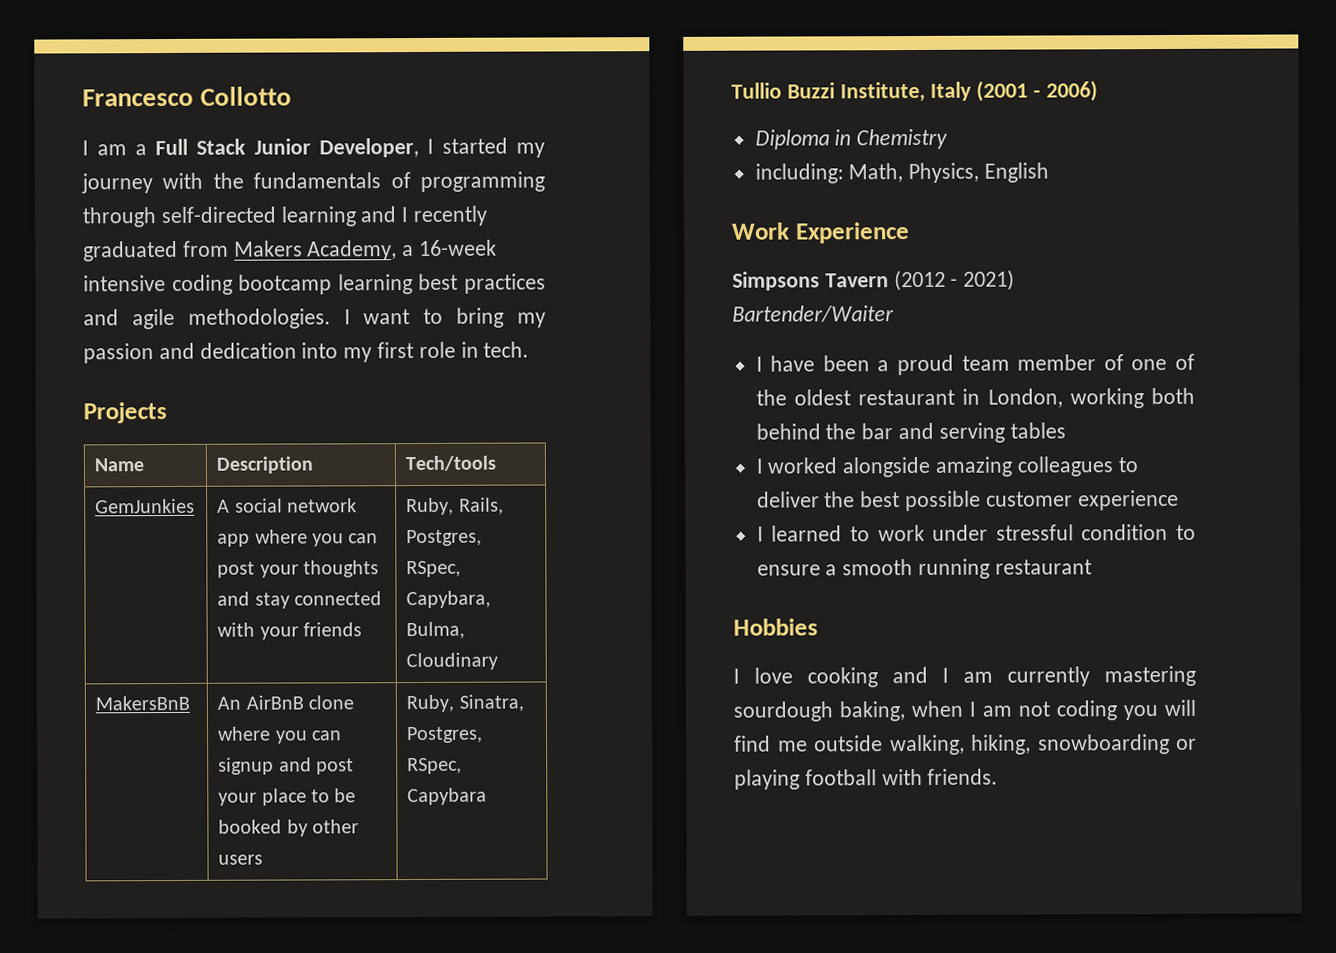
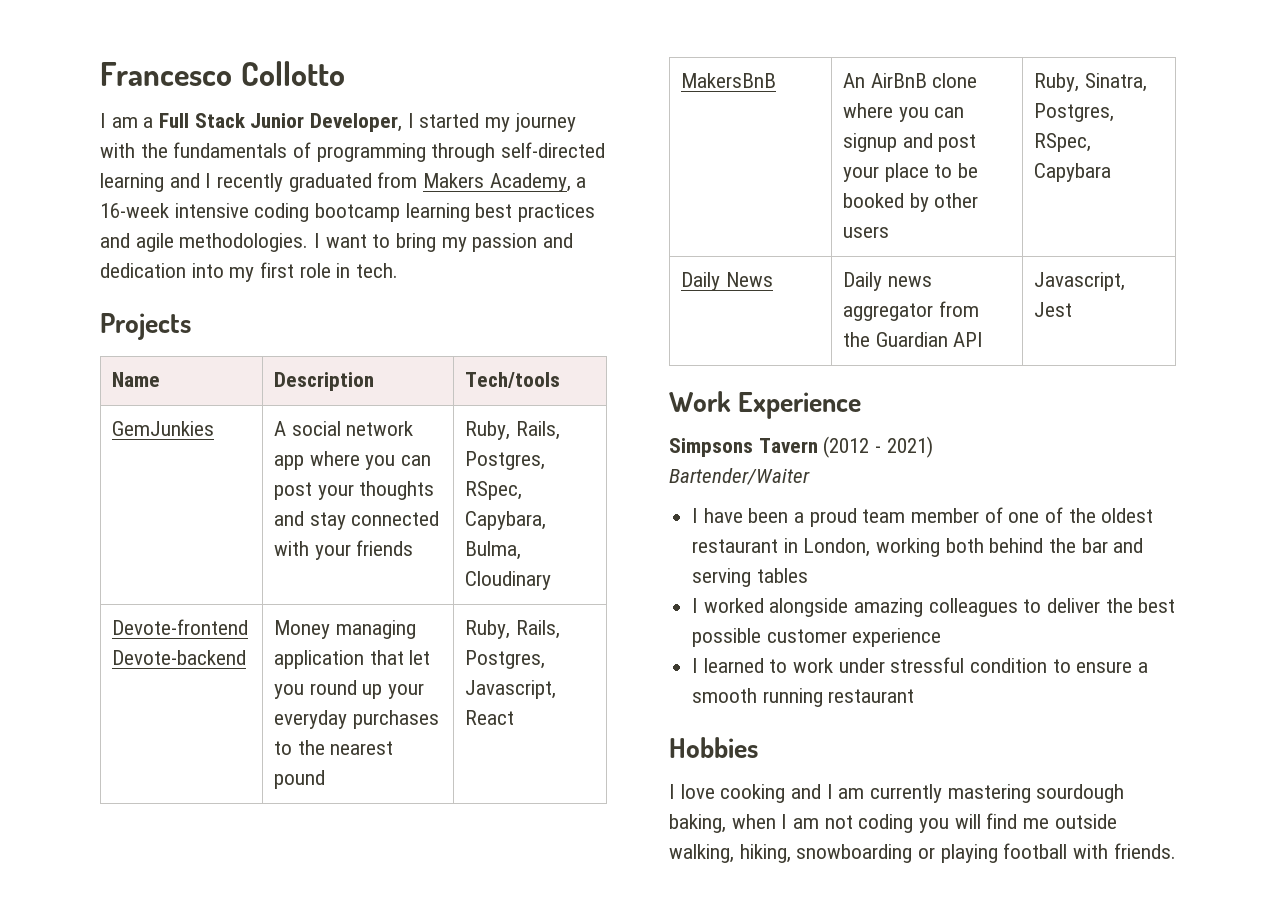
(499, 661) none -> [112,619,249,635] [112,650,247,665] [274,620,416,639] [274,650,431,669] [274,680,425,699] [274,710,439,729] [274,740,394,755] [274,770,326,789] [465,620,560,639] [465,650,546,669] [465,680,557,699] [465,710,515,725] // Devote-frontend Devote-backend | Money managing application that let you round up your everyday purchases to the nearest pound | Ruby, Rails, Postgres, Javascript, React
[731,80,1098,103] [754,128,949,150] [754,162,1050,184] // Tullio Buzzi Institute, Italy (2001 - 2006) // Diploma in Chemistry // including: Math, Physics, English -> [681,272,773,291] [843,272,932,291] [843,301,979,321] [843,332,984,347] [1034,272,1126,291] [1034,302,1073,317] // Daily News | Daily news aggregator from the Guardian API | Javascript, Jest

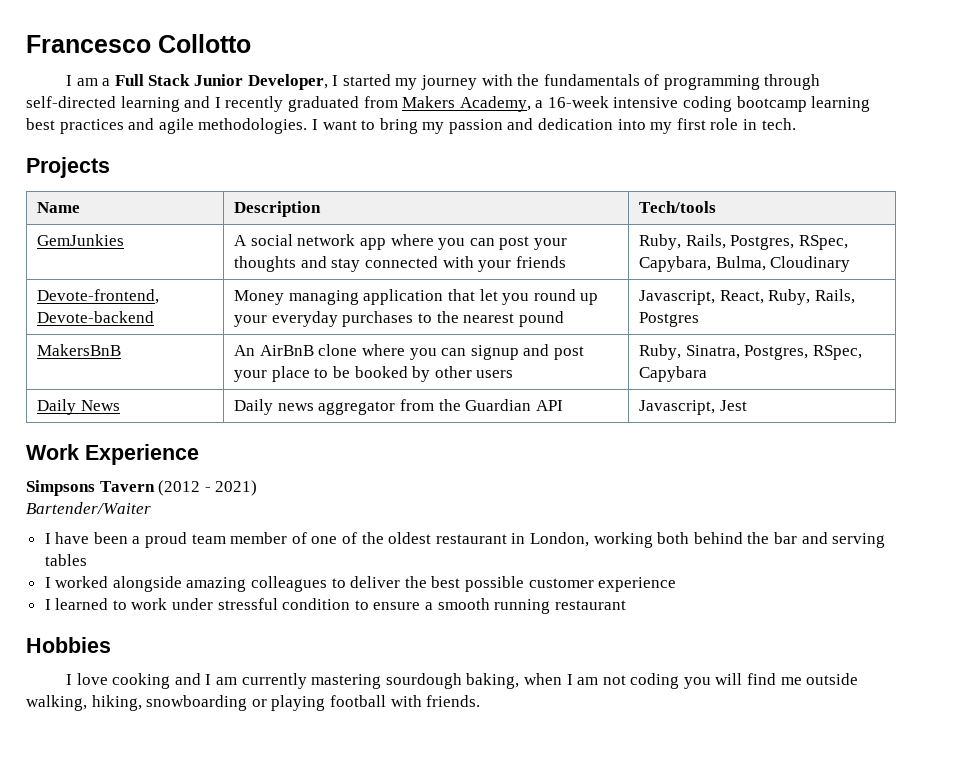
[112,619,249,635] Devote-frontend -> [37,289,160,304] Devote-frontend,
[465,620,560,639] [465,650,546,669] [465,680,557,699] [465,710,515,725] Ruby, Rails, Postgres, Javascript, React -> [639,289,855,305] [639,312,700,327] Javascript, React, Ruby, Rails, Postgres

